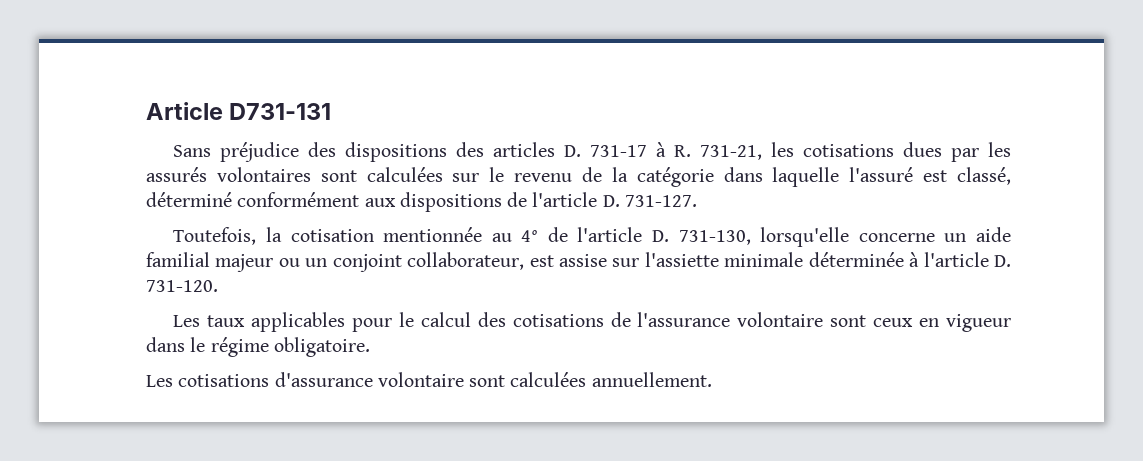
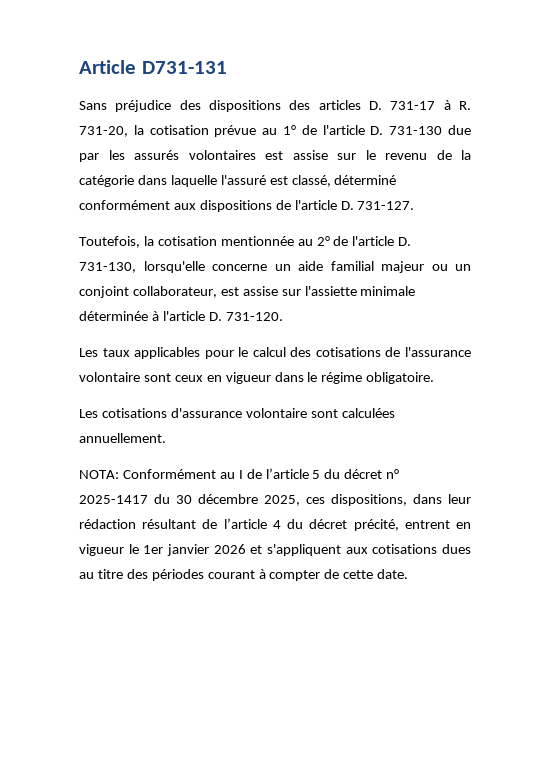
[700,142,943,160] 731-21, les cotisations dues -> [79,125,472,137] 731-20, la cotisation prévue au 1° de l'article D. 731-130 due
[320,167,443,182] sont calculées -> [265,150,328,160] est assise
[521,230,539,242] 4° -> [316,236,330,246] 2°
(712, 379) none -> [79,468,400,479] [79,494,471,506] [79,518,472,531] [79,544,472,556] [79,569,409,581] // NOTA: Conformément au I de l’article 5 du décret n° 2025-1417 du 30 décembre 2025, ces dispositions, dans leur rédaction résultant de l’article 4 du décret précité, entrent en vigueur le 1er janvier 2026 et s'appliquent aux cotisations dues au titre des périodes courant à compter de cette date.

